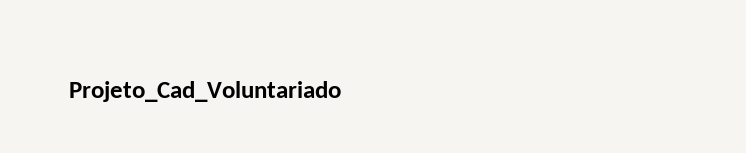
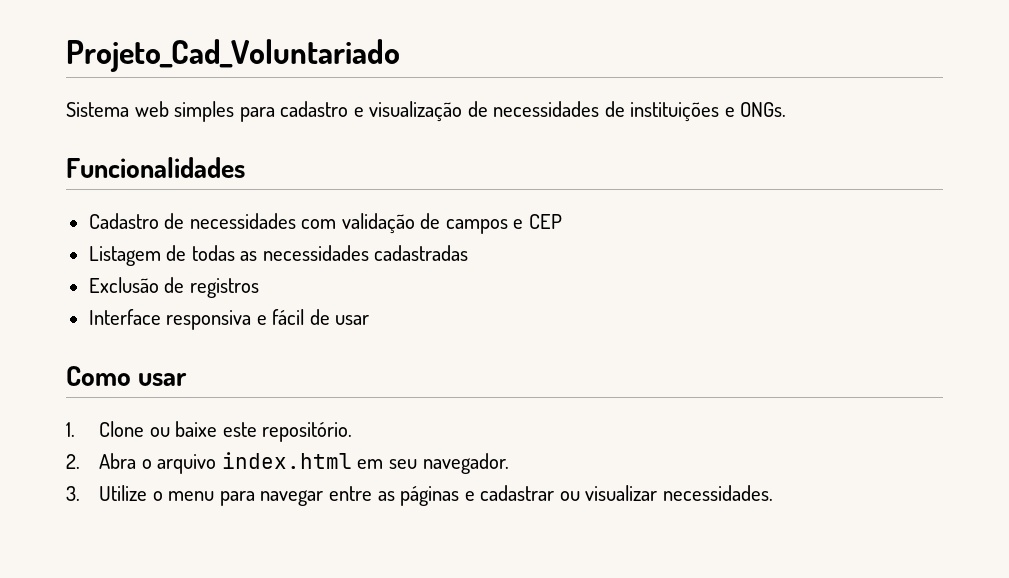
(341, 91) none -> [66,101,787,122] [66,157,245,178] [88,213,562,234] [88,245,469,266] [88,277,259,298] [88,309,370,330] [66,366,188,386] [66,421,353,442] [66,452,510,474] [66,485,773,506] // Sistema web simples para cadastro e visualização de necessidades de instituições e ONGs. // Funcionalidades // Cadastro de necessidades com validação de campos e CEP // Listagem de todas as necessidades cadastradas // Exclusão de registros // Interface responsiva e fácil de usar // Como usar // 1. Clone ou baixe este repositório. // 2. Abra o arquivo index.html em seu navegador. // 3. Utilize o menu para navegar entre as páginas e cadastrar ou visualizar necessidades.

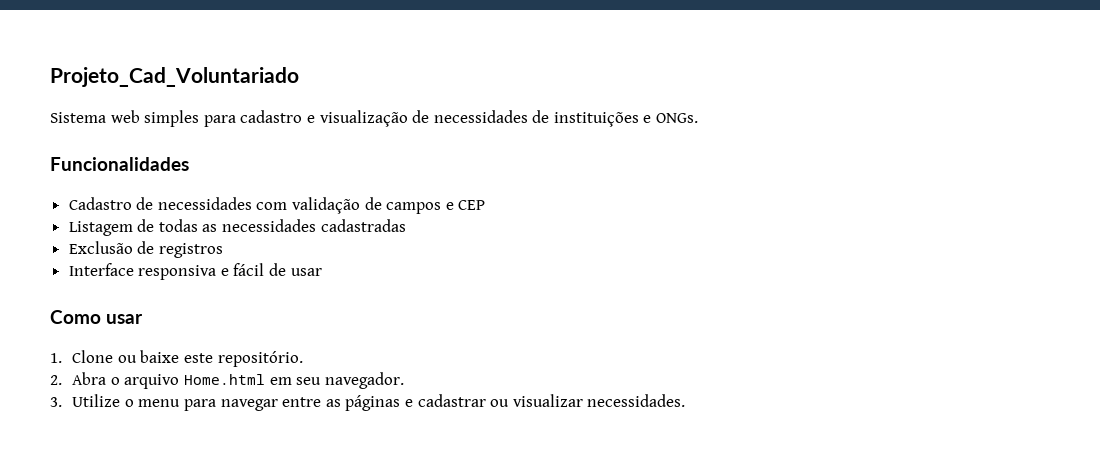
[221,452,352,469] index.html -> [183,374,265,385] Home.html

